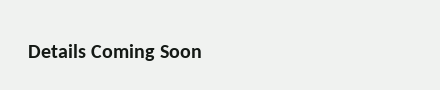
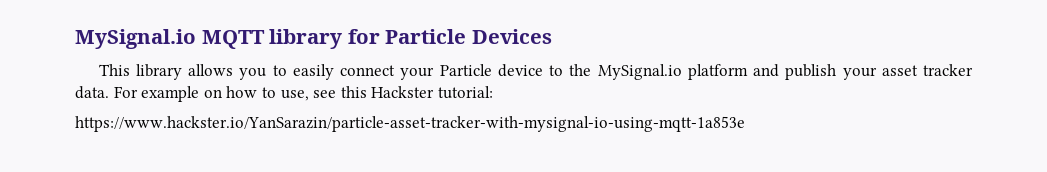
[28,44,202,61] Details Coming Soon -> [75,29,552,49] [98,64,974,80] [75,86,493,102] [75,116,745,132] MySignal.io MQTT library for Particle Devices // This library allows you to easily connect your Particle device to the MySignal.io platform and publish your asset tracker data. For example on how to use, see this Hackster tutorial: // https://www.hackster.io/YanSarazin/particle-asset-tracker-with-mysignal-io-using-mqtt-1a853e

